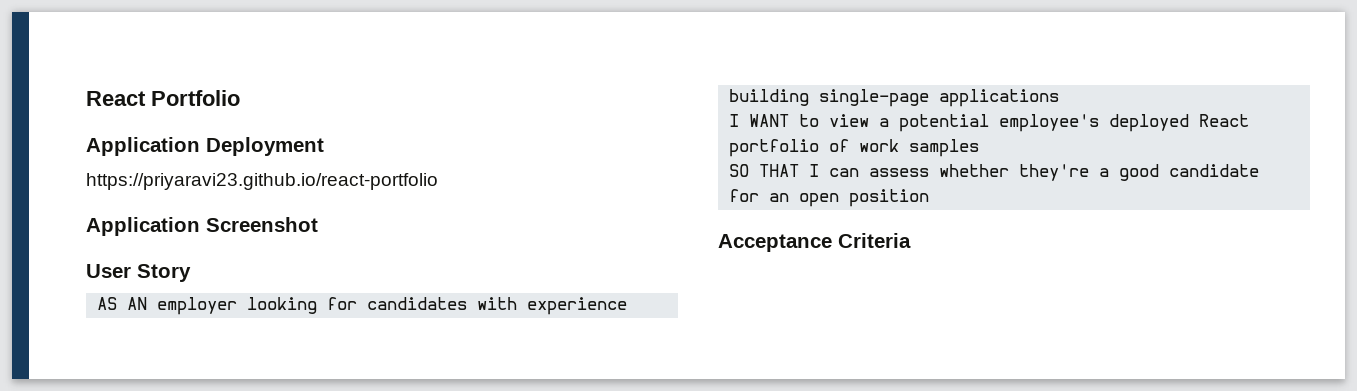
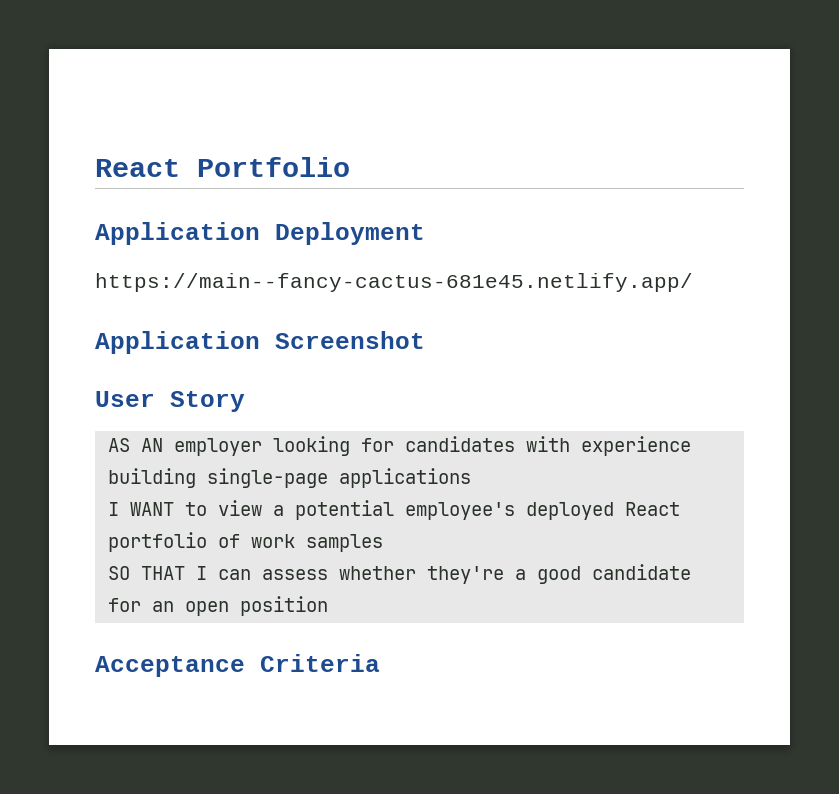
[86,173,438,190] https://priyaravi23.github.io/react-portfolio -> [95,273,693,292] https://main--fancy-cactus-681e45.netlify.app/

